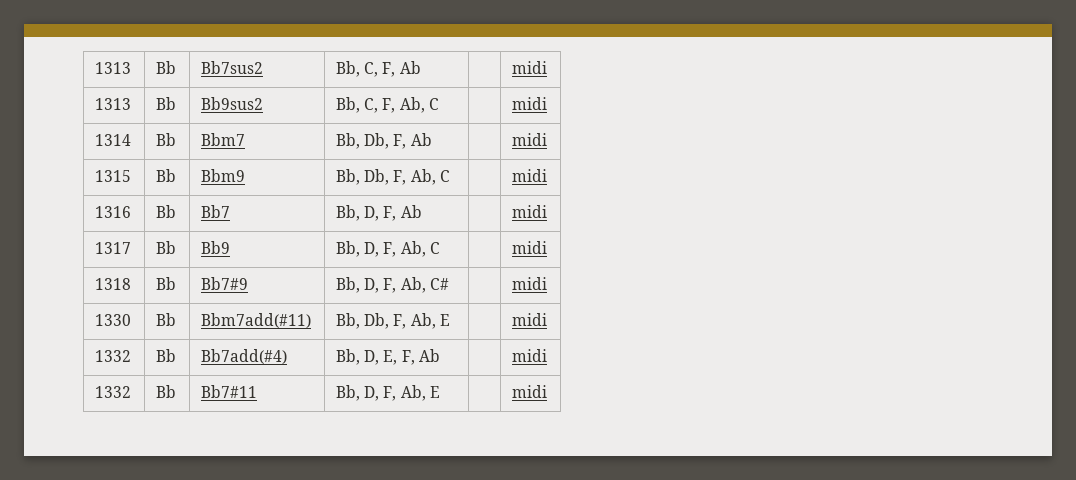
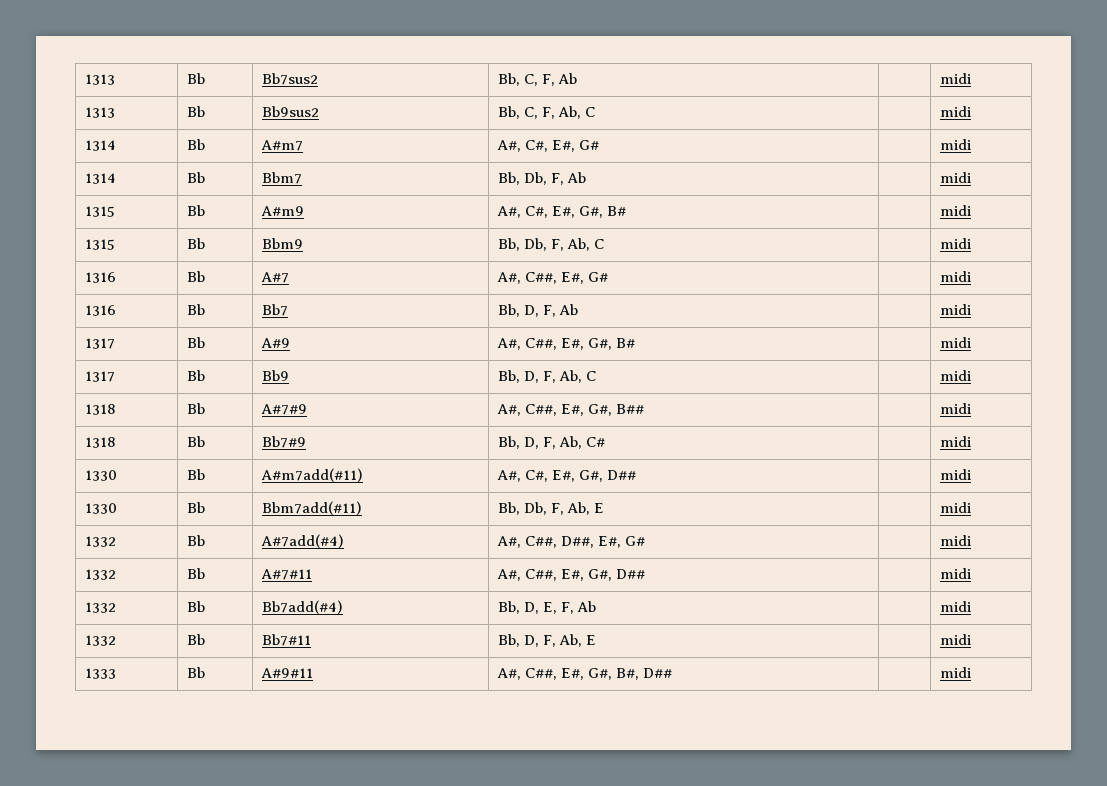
(548, 103) none -> [84,140,116,151] [186,139,205,150] [260,140,303,151] [496,140,599,152] [939,139,971,150] // 1314 | Bb | A#m7 | A#, C#, E#, G# | | midi
(548, 139) none -> [84,206,115,217] [186,205,205,216] [260,206,304,216] [496,206,627,218] [939,205,971,216] // 1315 | Bb | A#m9 | A#, C#, E#, G#, B# | | midi
(548, 175) none -> [84,272,116,283] [186,271,205,282] [260,272,289,283] [496,272,608,284] [939,271,971,282] // 1316 | Bb | A#7 | A#, C##, E#, G# | | midi
(548, 211) none -> [84,338,115,349] [186,337,205,348] [260,338,290,348] [496,338,636,350] [939,337,971,348] // 1317 | Bb | A#9 | A#, C##, E#, G#, B# | | midi
(548, 247) none -> [84,404,116,415] [186,403,205,414] [260,404,307,415] [496,404,645,416] [939,403,971,414] // 1318 | Bb | A#7#9 | A#, C##, E#, G#, B## | | midi
(548, 283) none -> [84,470,117,481] [186,469,205,480] [260,468,363,482] [496,470,637,482] [939,469,971,480] // 1330 | Bb | A#m7add(#11) | A#, C#, E#, G#, D## | | midi
(548, 319) none -> [84,536,116,547] [186,535,205,546] [260,534,344,548] [496,536,646,548] [939,535,971,546] [84,569,116,580] [186,568,205,579] [260,569,312,580] [496,569,646,581] [939,568,971,579] // 1332 | Bb | A#7add(#4) | A#, C##, D##, E#, G# | | midi // 1332 | Bb | A#7#11 | A#, C##, E#, G#, D## | | midi
(548, 391) none -> [84,668,116,679] [186,667,205,678] [260,668,313,678] [496,668,673,680] [939,667,971,678] // 1333 | Bb | A#9#11 | A#, C##, E#, G#, B#, D## | | midi

